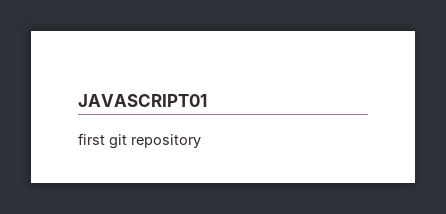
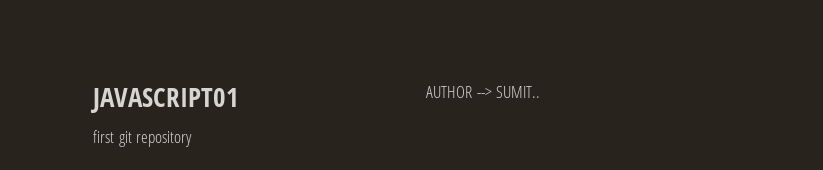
(201, 141) none -> [426,86,541,98] // AUTHOR --> SUMIT..

